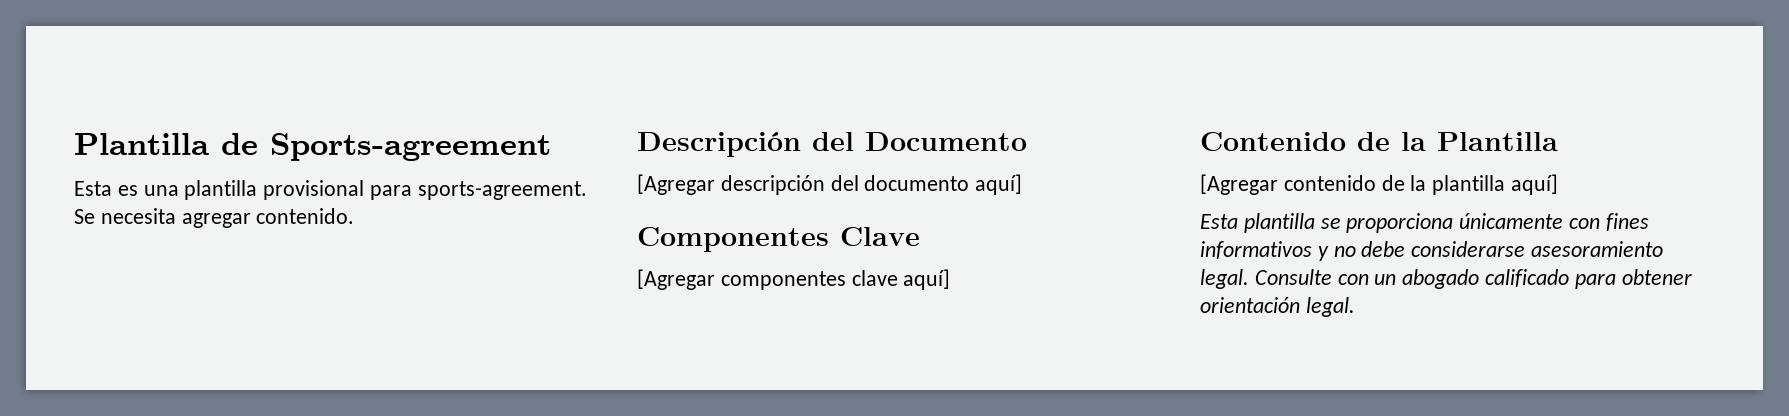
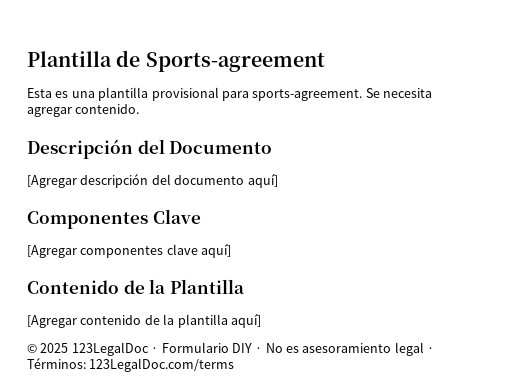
[1200,213,1649,233] [1200,241,1664,261] [1200,269,1692,289] [1200,297,1355,317] Esta plantilla se proporciona únicamente con fines informativos y no debe considerarse asesoramiento legal. Consulte con un abogado calificado para obtener orientación legal. -> [27,342,435,356] [27,358,235,372] © 2025 123LegalDoc · Formulario DIY · No es asesoramiento legal · Términos: 123LegalDoc.com/terms

